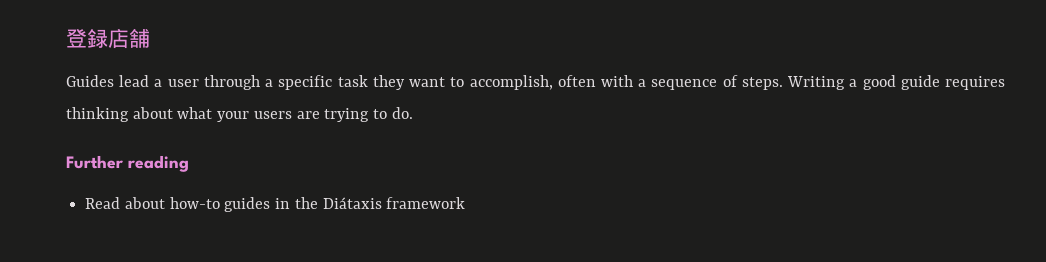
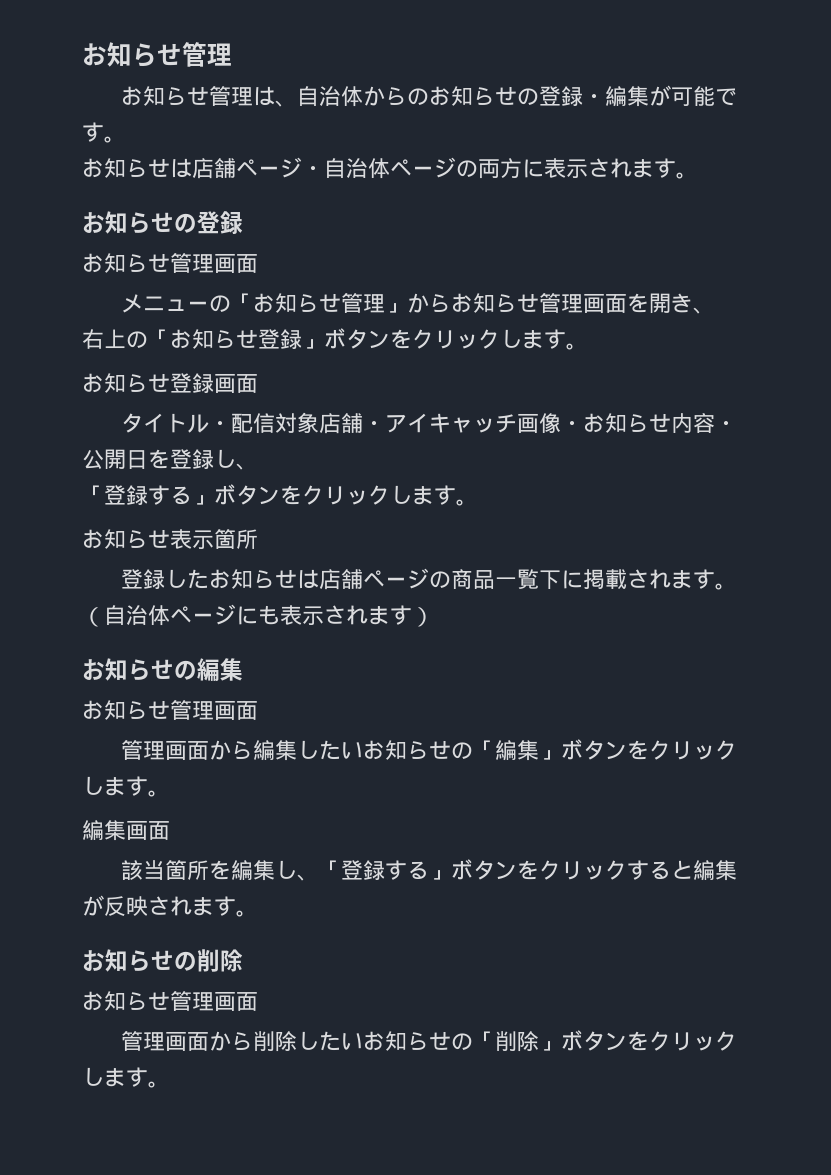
[66,28,150,49] [66,75,1006,90] [66,107,413,122] [66,155,189,172] [85,197,466,212] 登録店舗 // Guides lead a user through a specific task they want to accomplish, often with a sequence of steps. Writing a good guide requires thinking about what your users are trying to do. // Further reading // Read about how-to guides in the Diátaxis framework -> [82,42,232,67] [121,85,738,107] [82,122,126,143] [82,157,698,179] [82,211,243,234] [82,253,258,273] [121,293,716,314] [82,328,588,350] [82,373,258,393] [121,412,738,434] [82,449,258,470] [82,484,478,506] [82,529,258,549] [121,568,738,590] [82,604,434,627] [82,658,243,681] [82,700,258,720] [121,739,738,761] [82,776,170,797] [82,820,170,841] [121,859,738,881] [82,895,258,917] [82,949,243,972] [82,991,258,1011] [121,1030,738,1052] [82,1067,170,1088] お知らせ管理 // お知らせ管理は、自治体からのお知らせの登録・編集が可能です。 // お知らせは店舗ページ・自治体ページの両方に表示されます。 // お知らせの登録 // お知らせ管理画面 // メニューの「お知らせ管理」からお知らせ管理画面を開き、 // 右上の「お知らせ登録」ボタンをクリックします。 // お知らせ登録画面 // タイトル・配信対象店舗・アイキャッチ画像・お知らせ内容・公開日を登録し、 // 「登録する」ボタンをクリックします。 // お知らせ表示箇所 // 登録したお知らせは店舗ページの商品一覧下に掲載されます。（自治体ページにも表示されます） // お知らせの編集 // お知らせ管理画面 // 管理画面から編集したいお知らせの「編集」ボタンをクリックします。 // 編集画面 // 該当箇所を編集し、「登録する」ボタンをクリックすると編集が反映されます。 // お知らせの削除 // お知らせ管理画面 // 管理画面から削除したいお知らせの「削除」ボタンをクリックします。

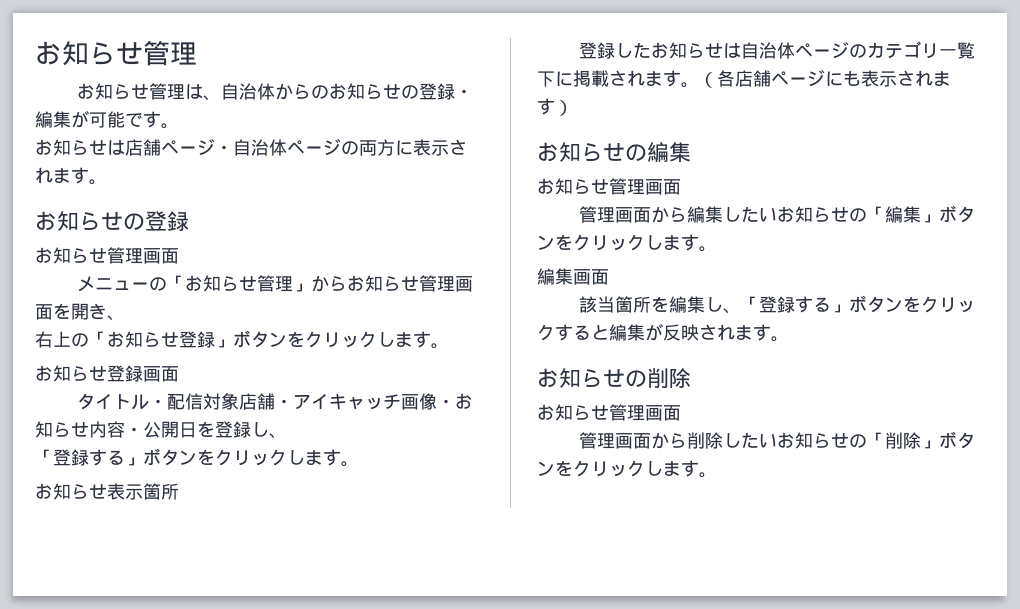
[319,568,496,590] 店舗ページの商品 -> [741,41,940,59] 自治体ページのカテゴリ
[104,605,170,626] 自治体 -> [717,70,771,87] 各店舗

